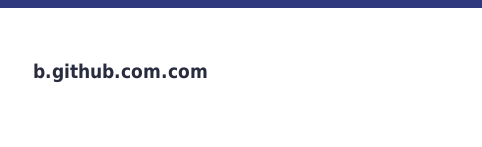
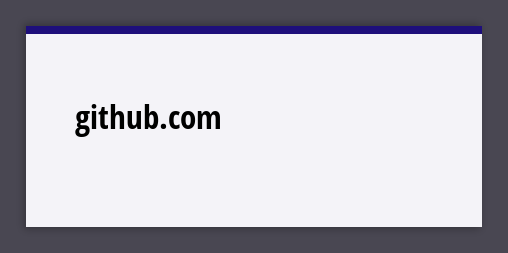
[33,63,208,83] b.github.com.com -> [75,104,222,137] github.com

